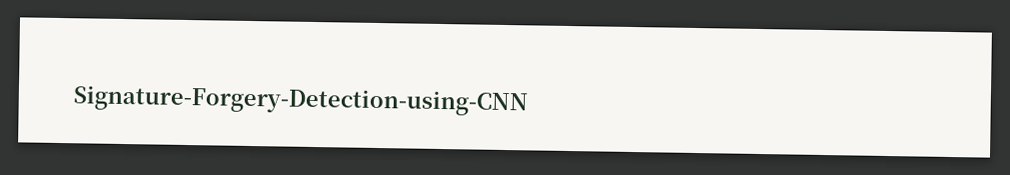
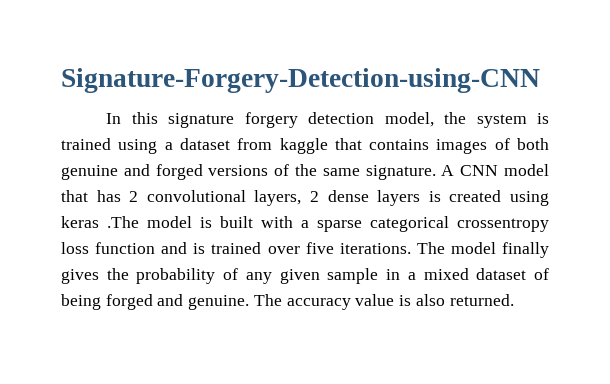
(528, 101) none -> [106,112,550,128] [61,138,549,154] [61,164,549,180] [61,190,550,206] [61,216,549,232] [61,242,549,258] [61,268,550,284] [61,294,514,310] // In this signature forgery detection model, the system is trained using a dataset from kaggle that contains images of both genuine and forged versions of the same signature. A CNN model that has 2 convolutional layers, 2 dense layers is created using keras .The model is built with a sparse categorical crossentropy loss function and is trained over five iterations. The model finally gives the probability of any given sample in a mixed dataset of being forged and genuine. The accuracy value is also returned.

